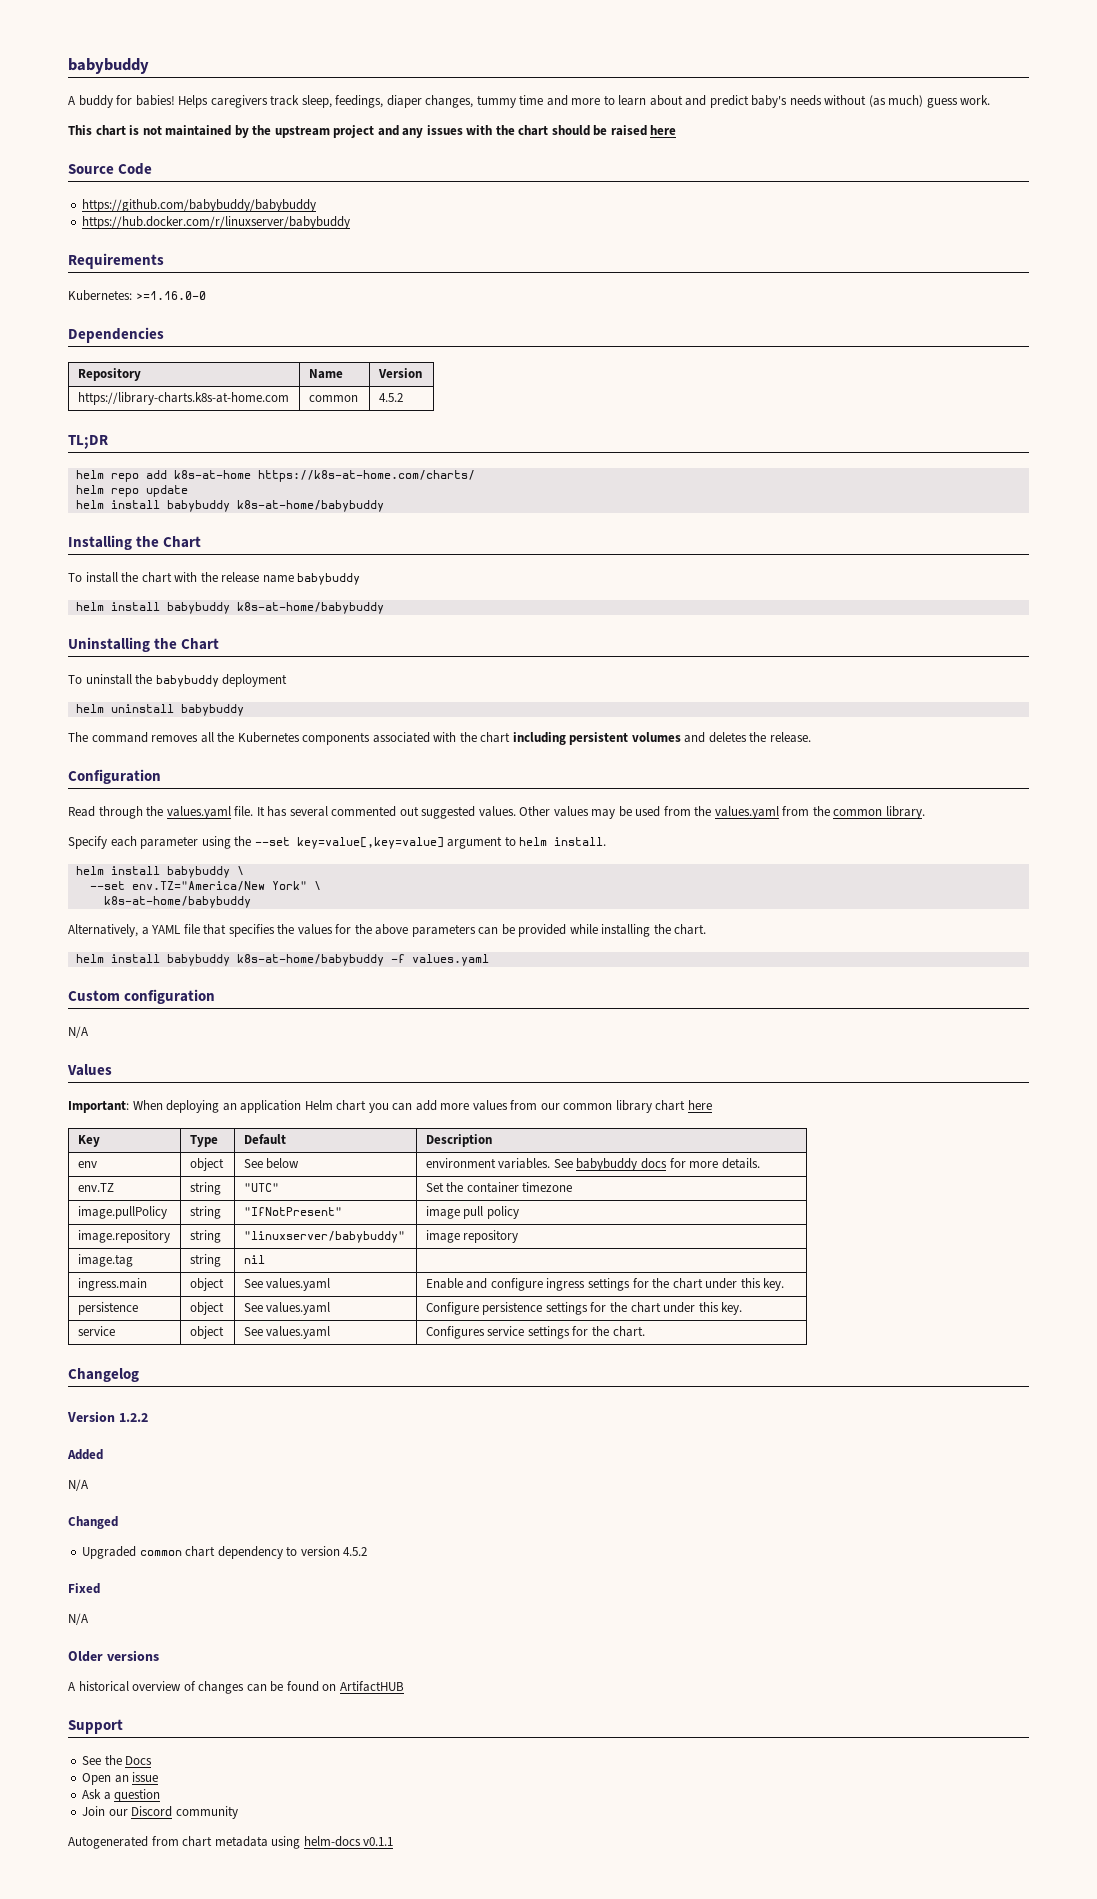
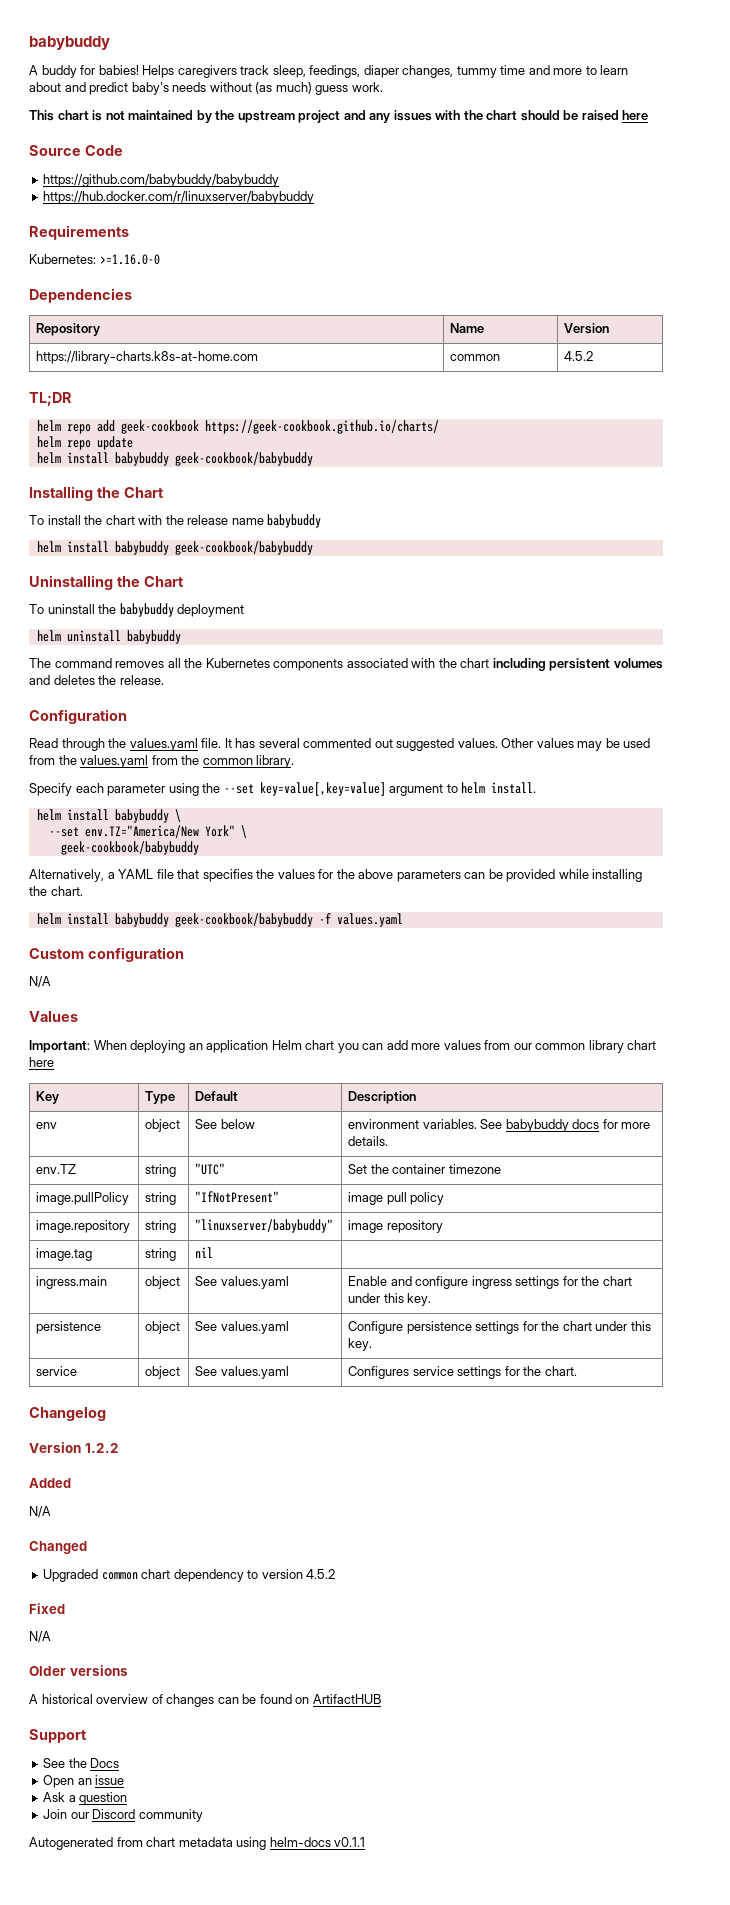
[173,470,475,482] k8s-at-home https://k8s-at-home.com/charts/ -> [120,420,439,434] geek-cookbook https://geek-cookbook.github.io/charts/
[236,500,384,512] k8s-at-home/babybuddy -> [174,452,313,466] geek-cookbook/babybuddy
[236,602,384,614] k8s-at-home/babybuddy -> [174,541,313,555] geek-cookbook/babybuddy
[103,896,251,908] k8s-at-home/babybuddy -> [60,841,199,855] geek-cookbook/babybuddy
[236,954,384,966] k8s-at-home/babybuddy -> [174,913,313,927] geek-cookbook/babybuddy

